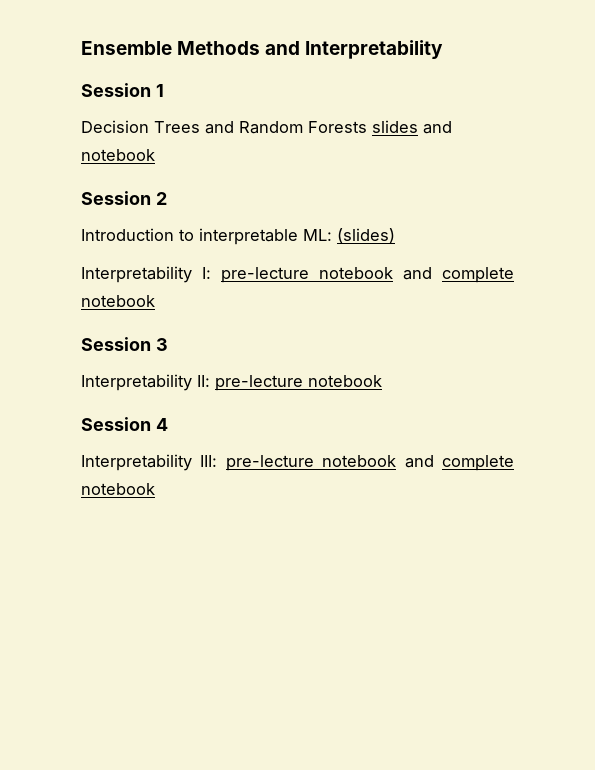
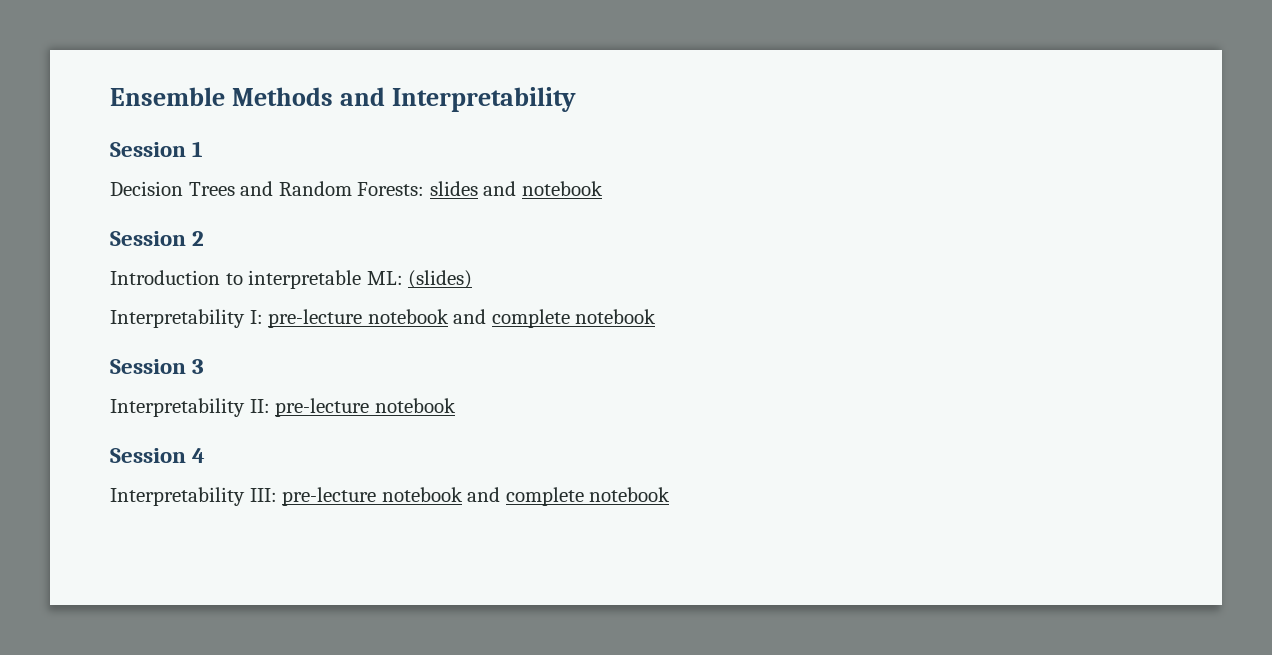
[308,121,367,133] Forests -> [357,182,425,196] Forests:

